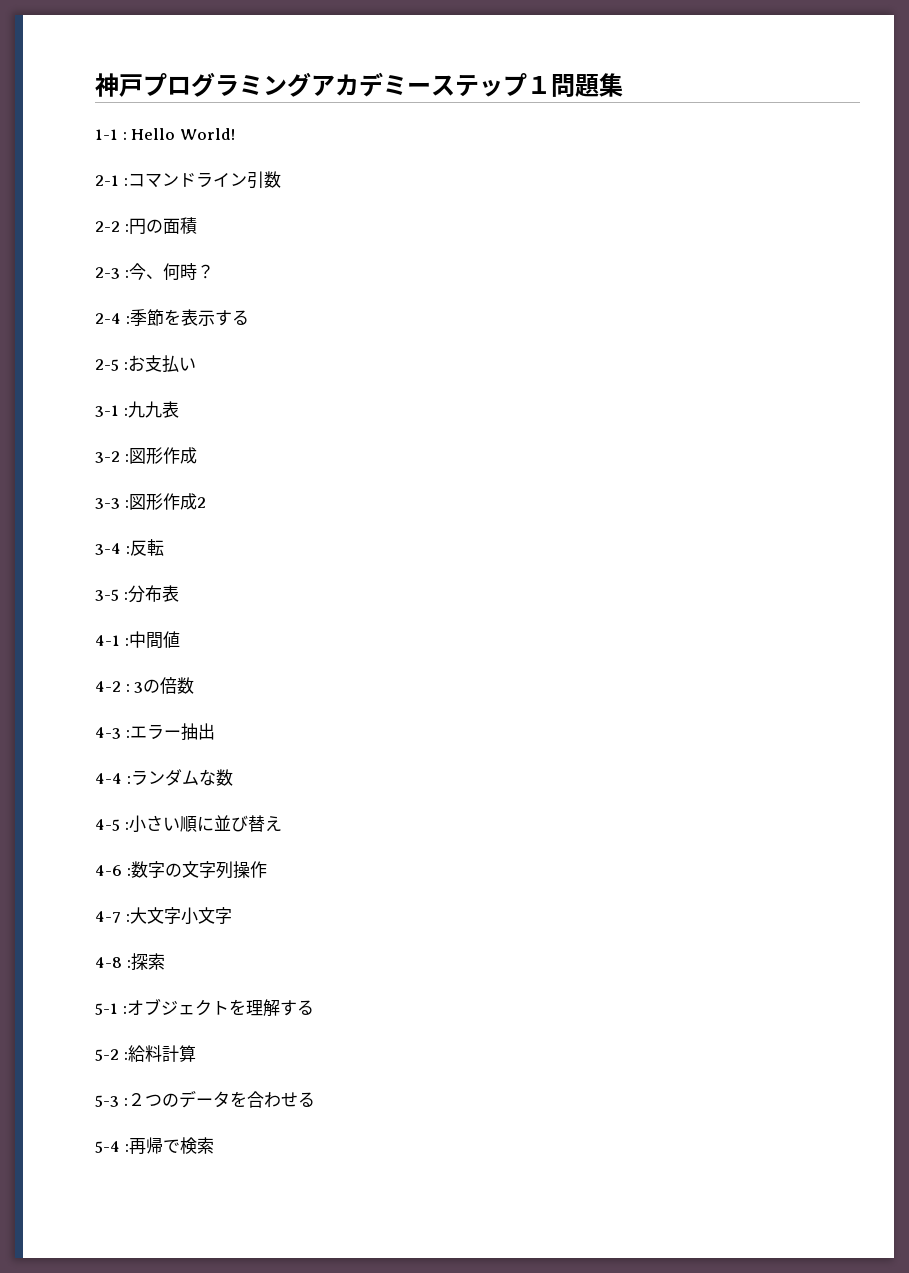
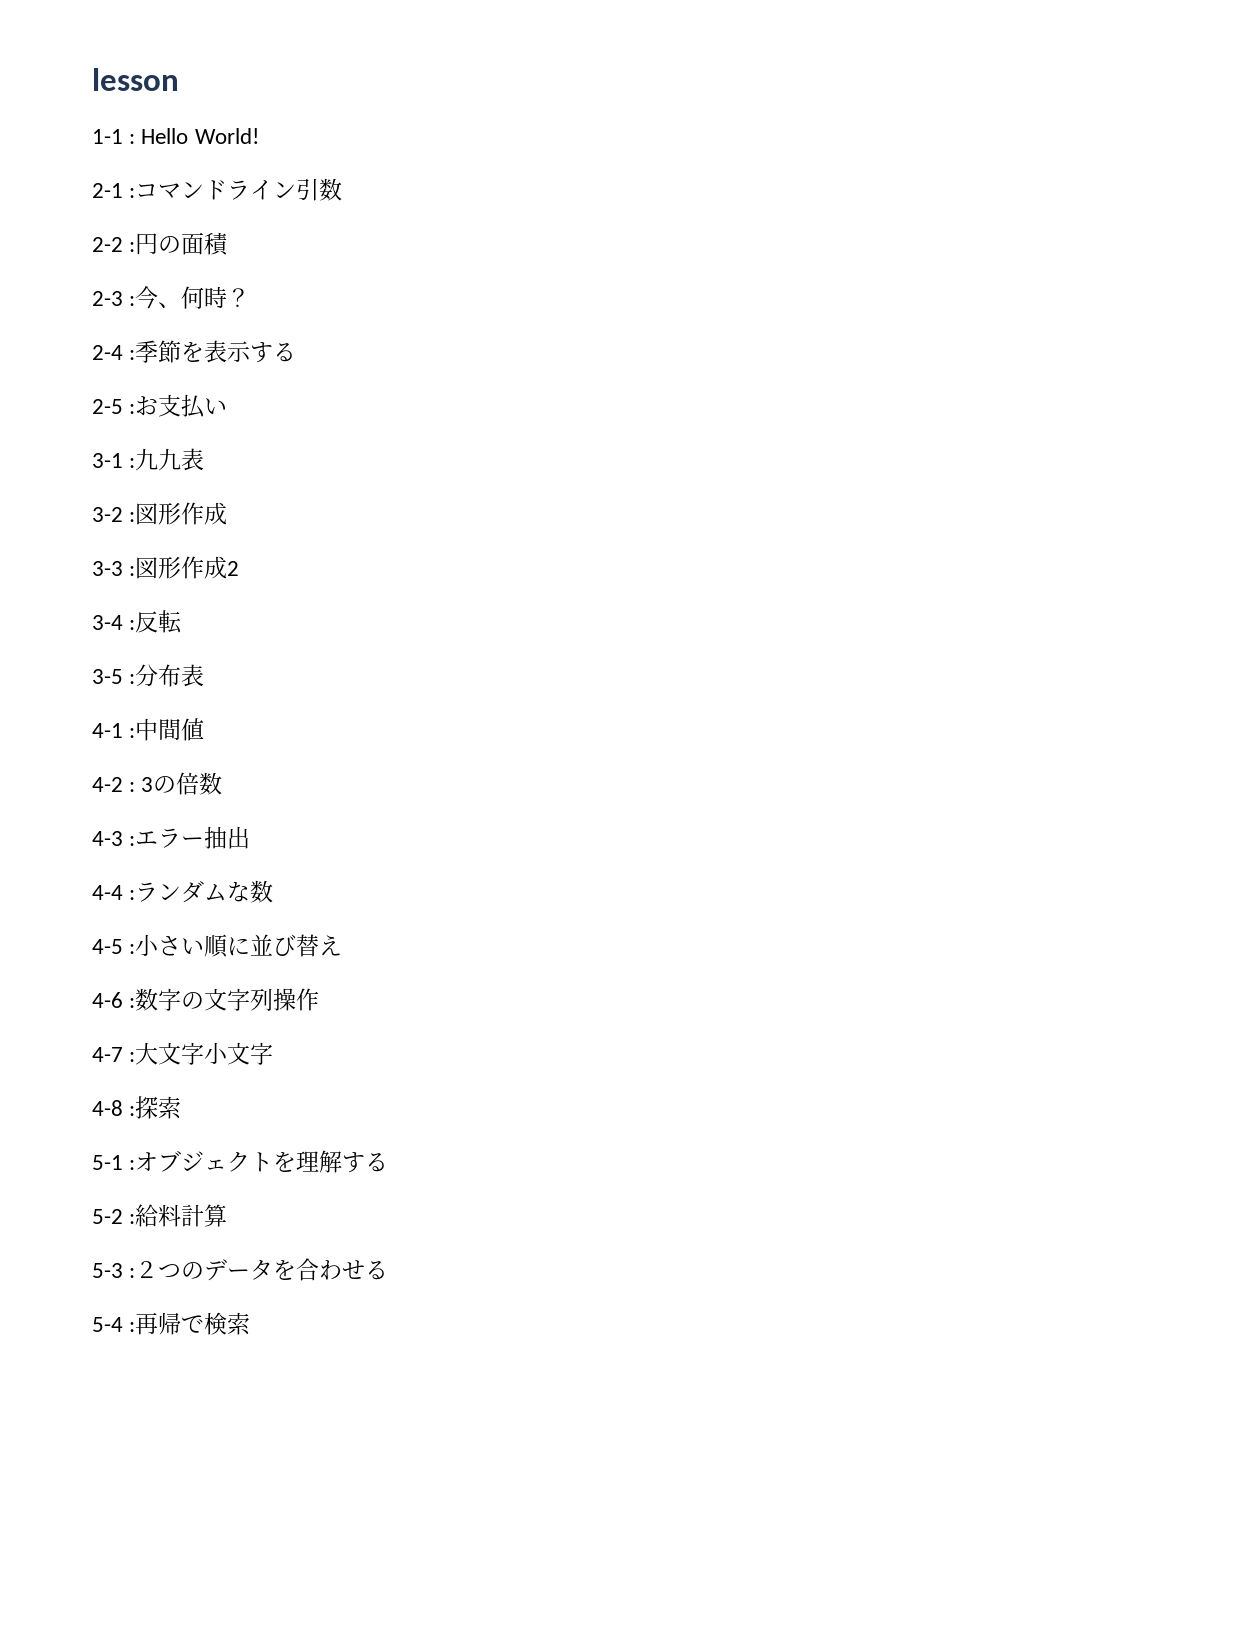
[95,72,623,97] 神戸プログラミングアカデミーステップ１問題集 -> [92,68,179,91] lesson

